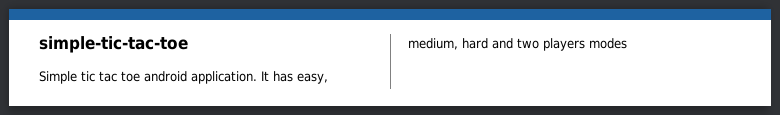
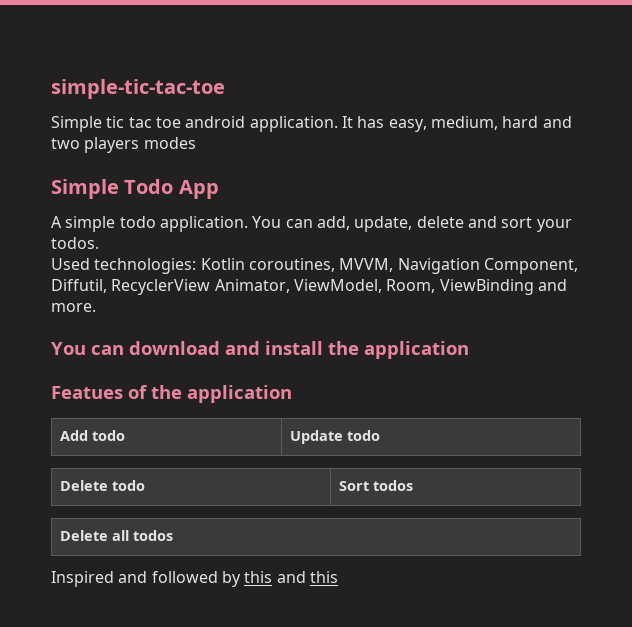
(627, 43) none -> [51,179,219,199] [51,216,572,232] [51,237,99,249] [51,258,578,274] [51,279,567,295] [51,303,96,312] [51,341,469,359] [51,385,292,403] [60,430,126,441] [290,430,381,444] [60,480,146,491] [339,480,414,491] [60,530,174,541] [51,571,338,587] // Simple Todo App // A simple todo application. You can add, update, delete and sort your todos. // Used technologies: Kotlin coroutines, MVVM, Navigation Component, Diffutil, RecyclerView Animator, ViewModel, Room, ViewBinding and more. // You can download and install the application // Featues of the application // Add todo | Update todo // Delete todo | Sort todos // Delete all todos // Inspired and followed by this and this

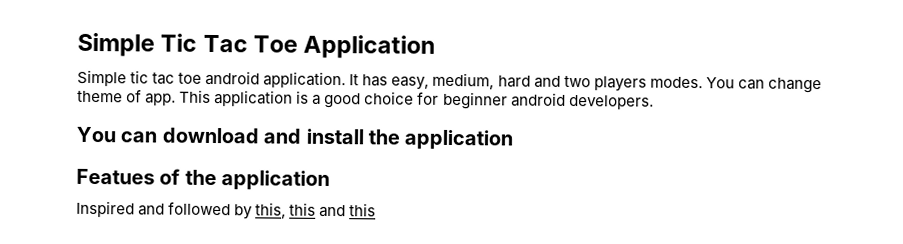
[51,79,225,99] simple-tic-tac-toe -> [77,32,437,59] Simple Tic Tac Toe Application
[143,137,196,149] [51,179,219,199] [51,216,572,232] [51,237,99,249] [51,258,578,274] [51,279,567,295] [51,303,96,312] modes // Simple Todo App // A simple todo application. You can add, update, delete and sort your todos. // Used technologies: Kotlin coroutines, MVVM, Navigation Component, Diffutil, RecyclerView Animator, ViewModel, Room, ViewBinding and more. -> [649,76,822,94] [77,89,654,110] modes. You can change theme of app. This application is a good choice for beginner android developers.
[60,430,126,441] [290,430,381,444] [60,480,146,491] [339,480,414,491] [60,530,174,541] // Add todo | Update todo // Delete todo | Sort todos // Delete all todos -> (331, 180) none
(241, 579) none -> [255,202,287,219] this,

